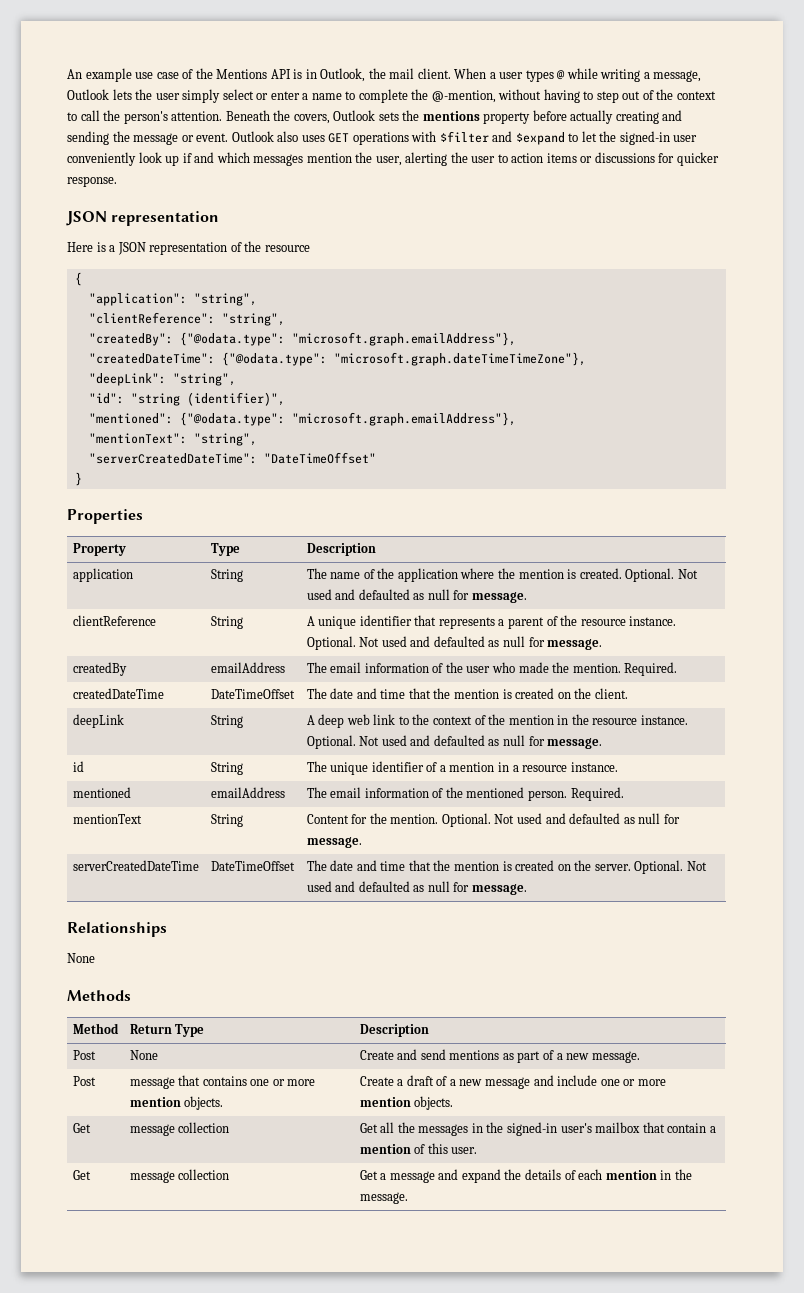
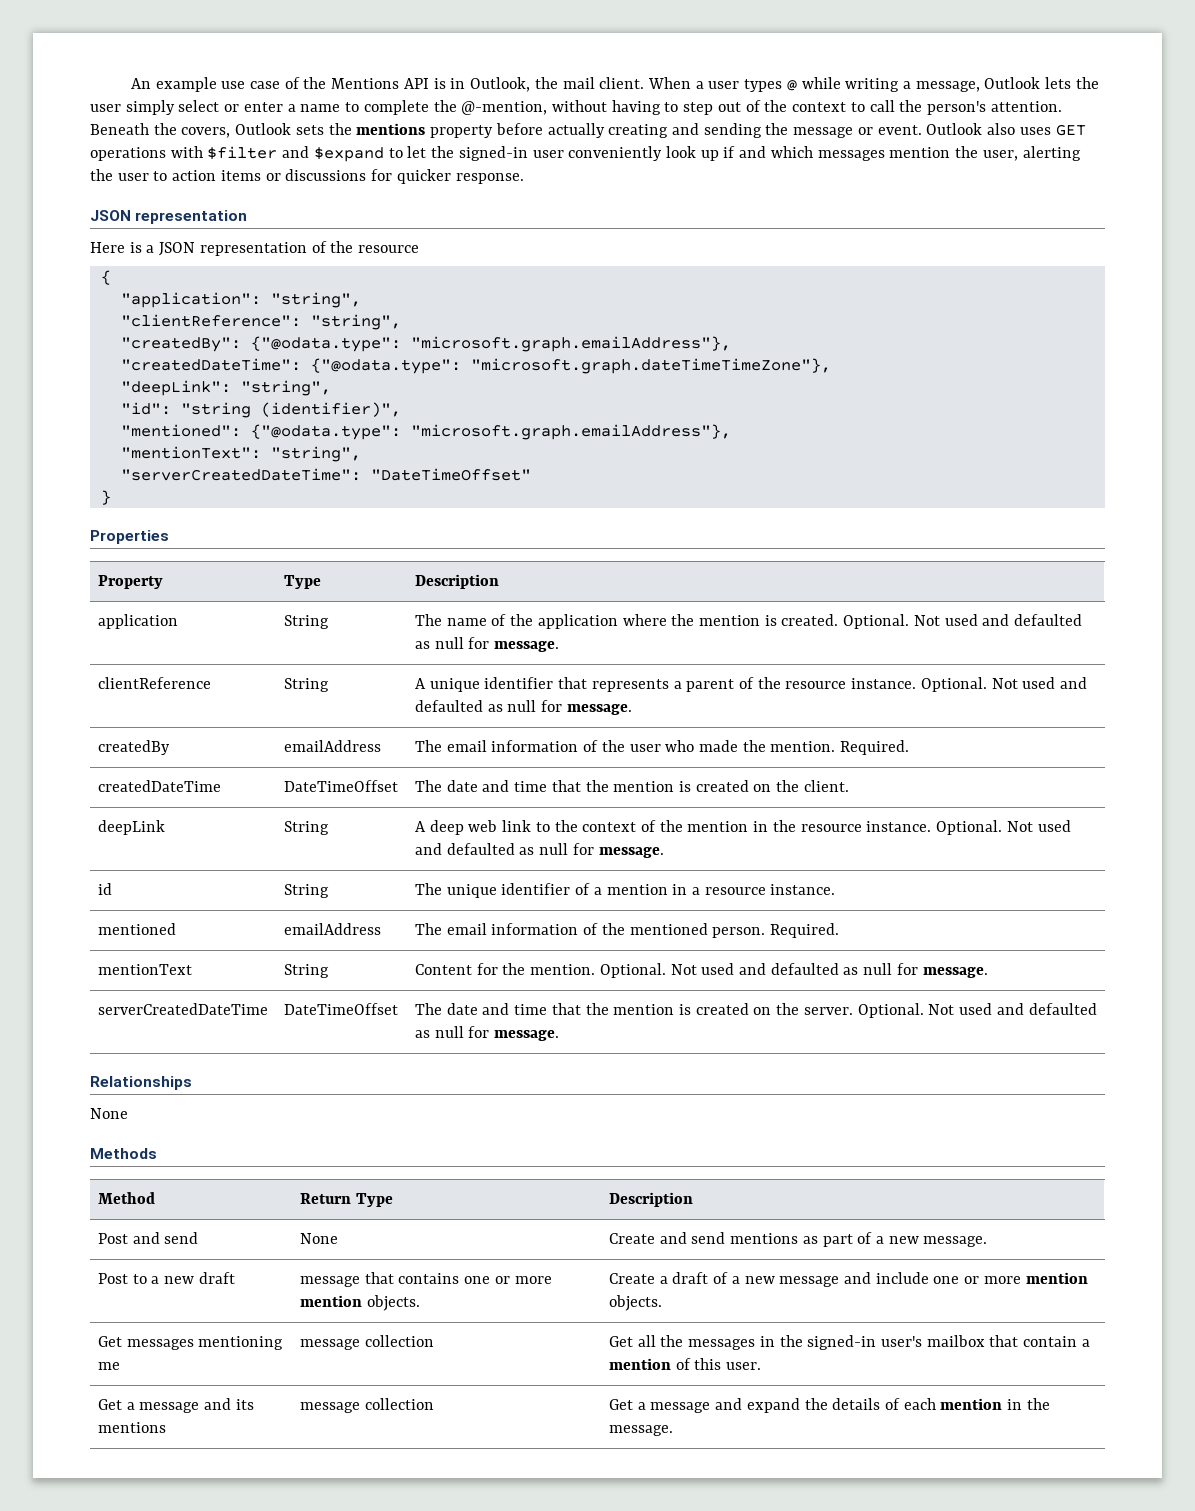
(96, 1055) none -> [132,1232,199,1244] and send
(96, 1081) none -> [132,1272,235,1284] to a new draft
(91, 1128) none -> [126,1336,284,1350] [97,1362,120,1370] messages mentioning me
(91, 1175) none -> [126,1398,254,1413] [97,1422,166,1433] a message and its mentions

